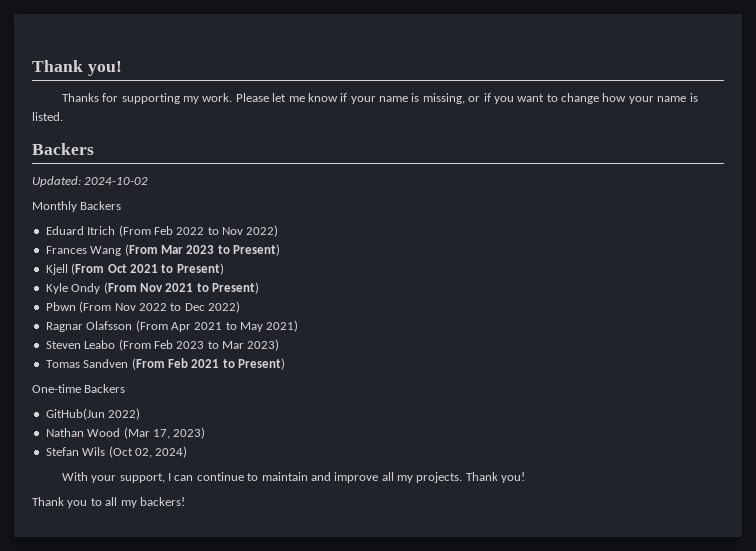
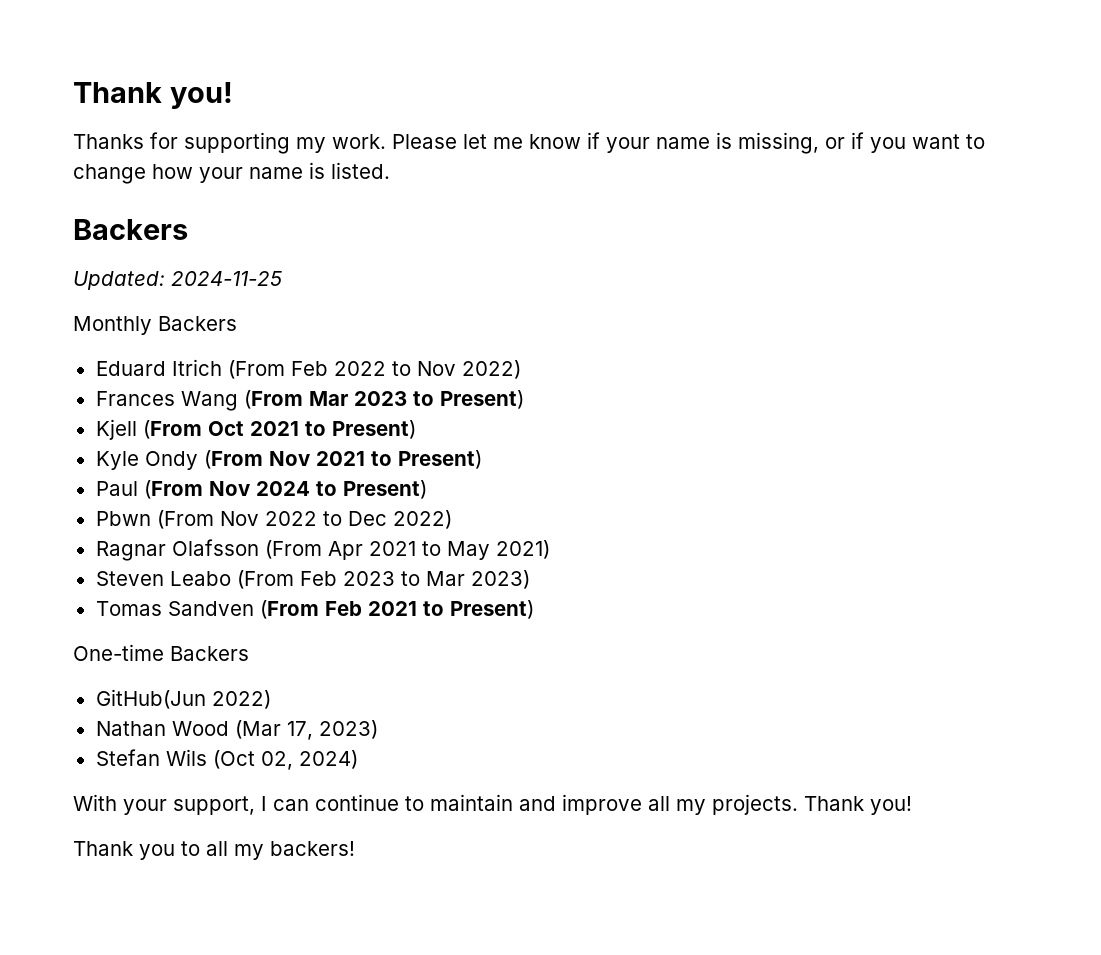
[84,177,149,185] 2024-10-02 -> [171,271,282,286] 2024-11-25
(259, 288) none -> [95,480,427,499] // Paul (From Nov 2024 to Present)

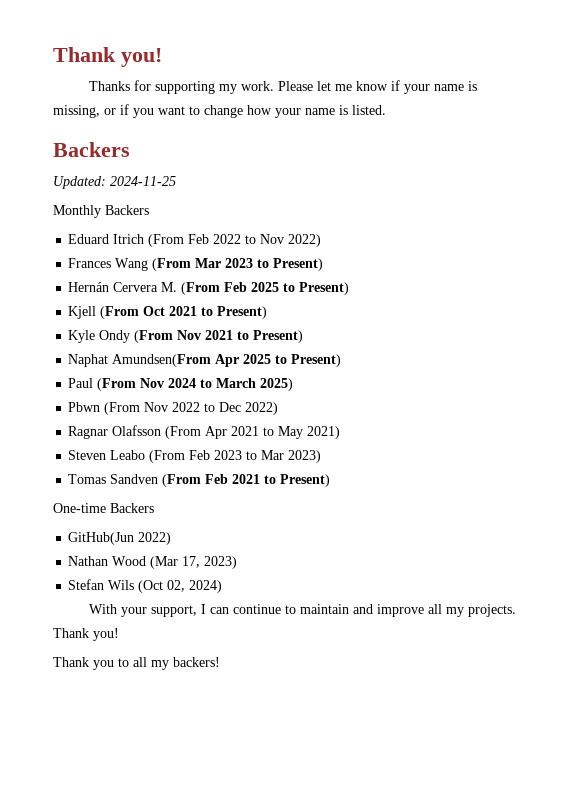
(524, 399) none -> [68,282,350,295] // Hernán Cervera M. (From Feb 2025 to Present)
(482, 459) none -> [68,354,342,367] // Naphat Amundsen(From Apr 2025 to Present)
[342,480,427,499] Present) -> [216,378,294,391] March 2025)

